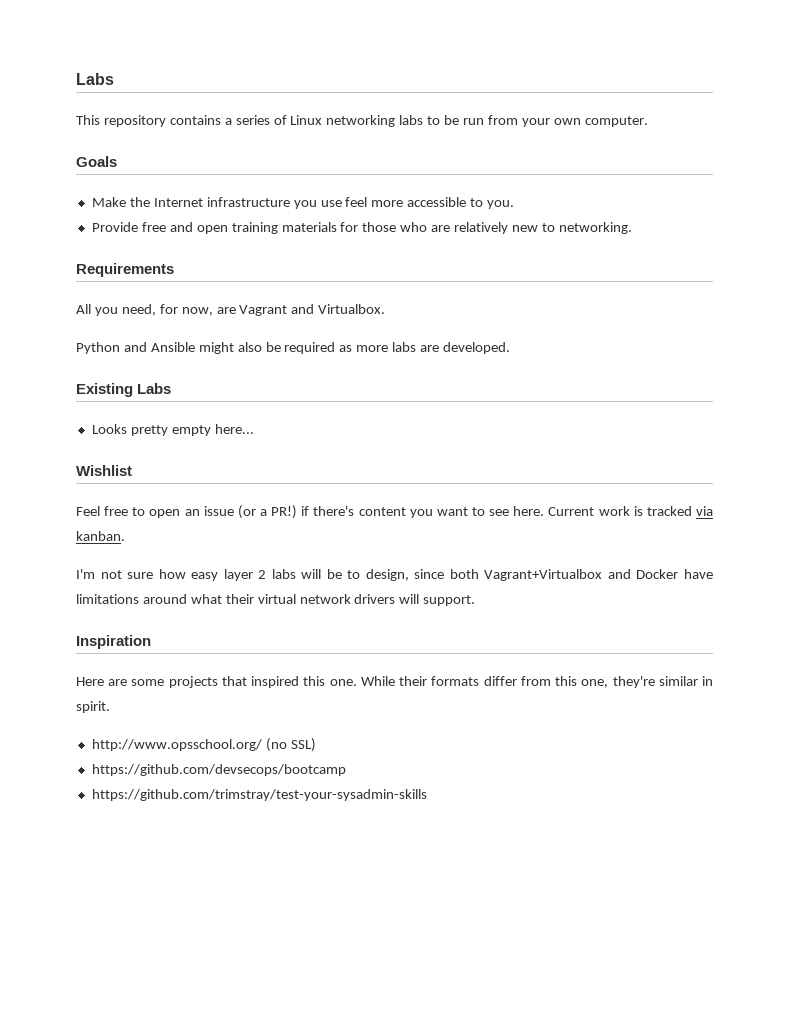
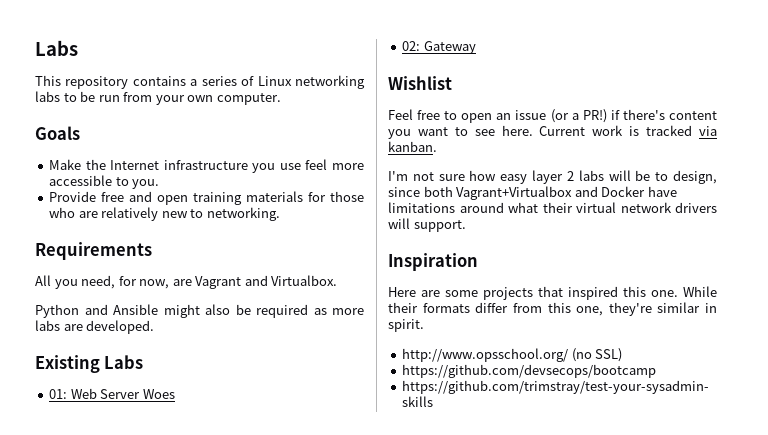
[91,424,254,436] Looks pretty empty here... -> [49,388,175,399] [402,41,476,54] 01: Web Server Woes // 02: Gateway

